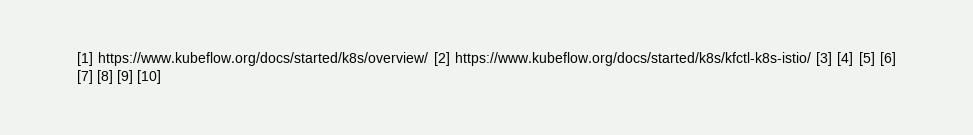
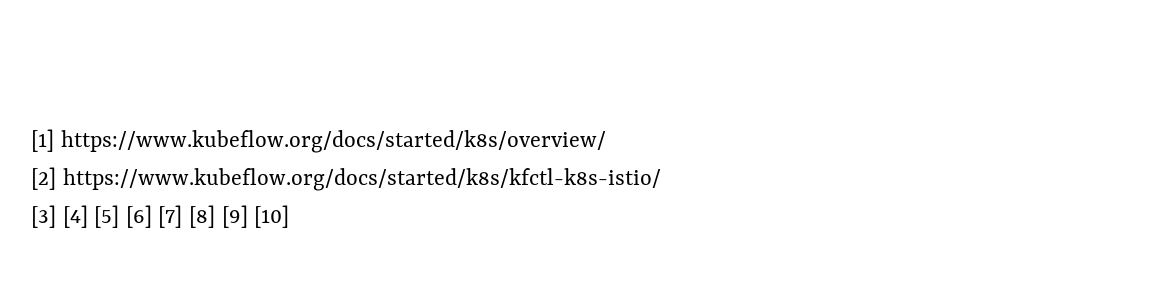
(429, 59) none -> (606, 141) //
(811, 59) none -> (661, 179) //

